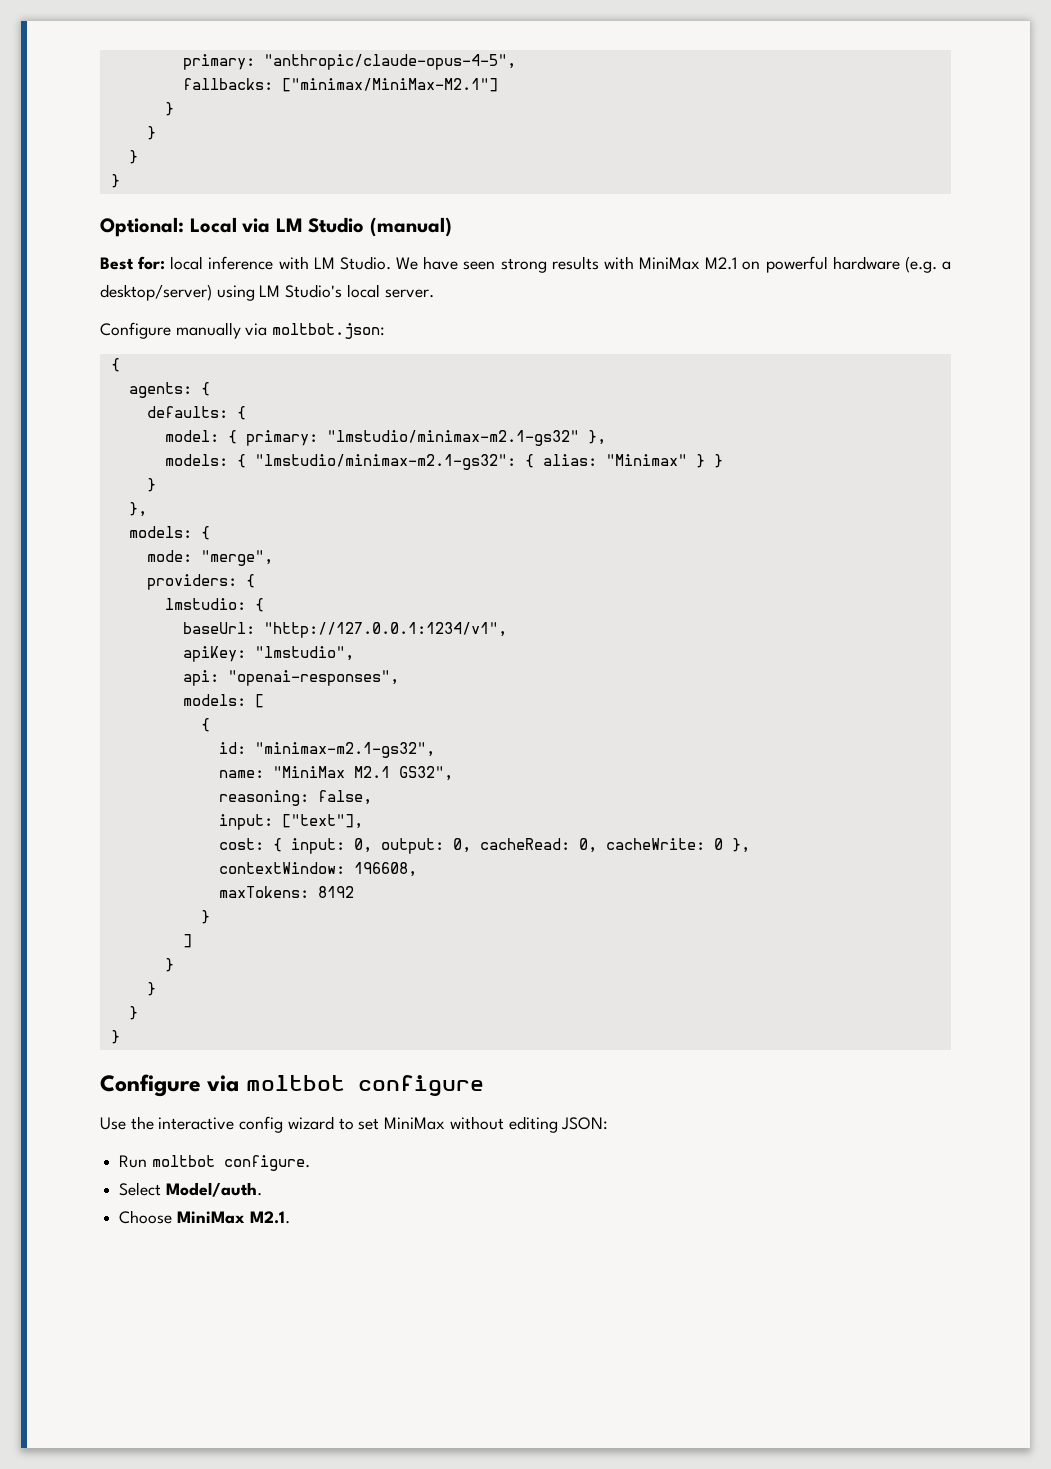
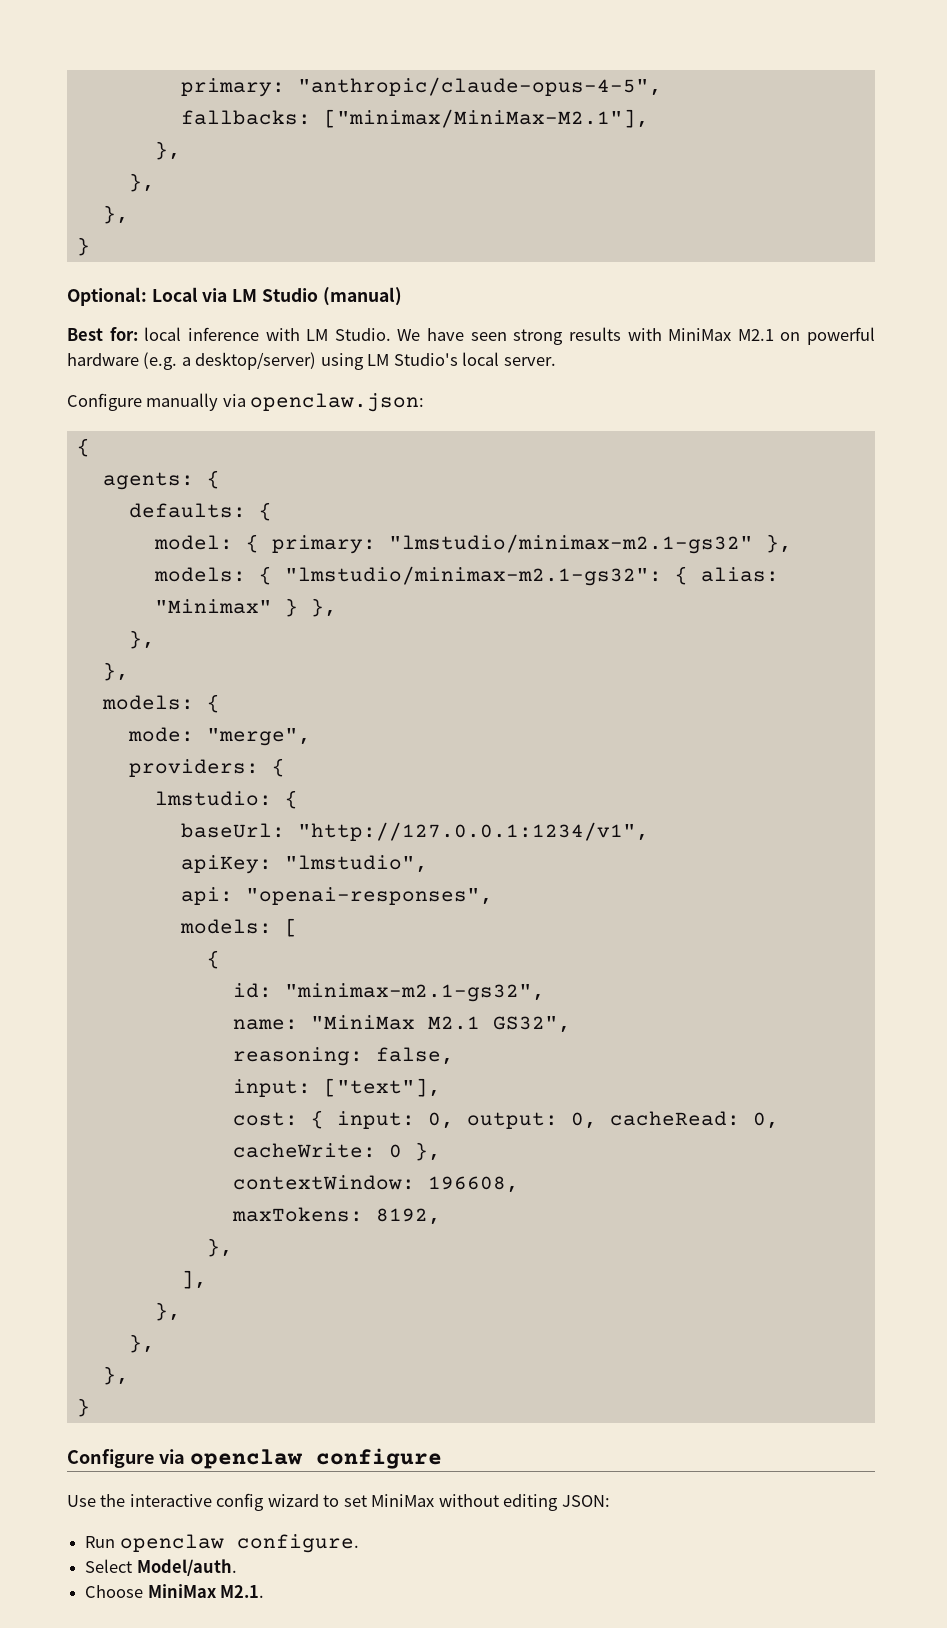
[281,78,498,92] [164,102,174,116] [146,126,156,140] [128,150,138,164] ["minimax/MiniMax-M2.1"] // } // } // } -> [323,109,649,128] [154,141,181,160] [128,173,155,192] [102,205,129,224] ["minimax/MiniMax-M2.1"], // }, // }, // },
[272,323,386,339] moltbot.json: -> [250,393,425,412] openclaw.json:
[713,454,723,468] [146,478,156,492] } // } -> [310,598,337,617] [128,630,155,649] }, // },
[317,886,354,898] [200,910,210,924] [182,934,192,948] [164,958,174,972] [146,982,156,996] [128,1006,138,1020] 8192 // } // ] // } // } // } -> [375,1208,441,1225] [206,1238,233,1257] [180,1270,207,1289] [154,1302,181,1321] [128,1334,155,1353] [102,1366,129,1385] 8192, // }, // ], // }, // }, // },
[245,1075,345,1091] moltbot -> [189,1449,303,1469] openclaw
[151,1155,215,1167] moltbot -> [119,1534,224,1552] openclaw

